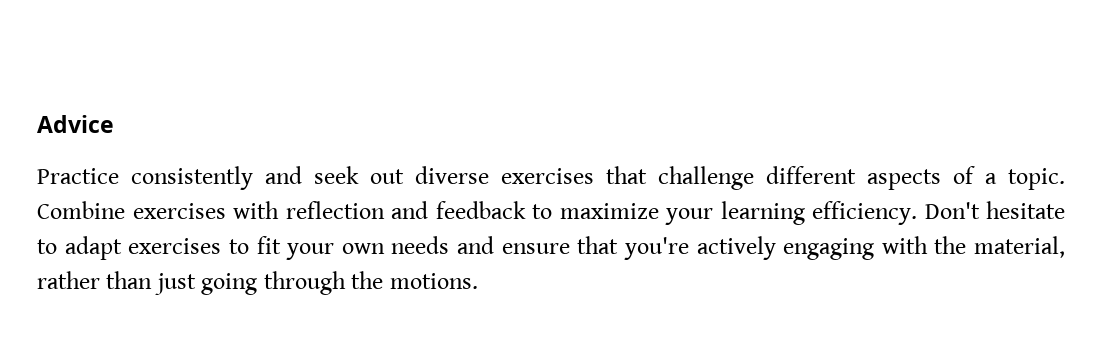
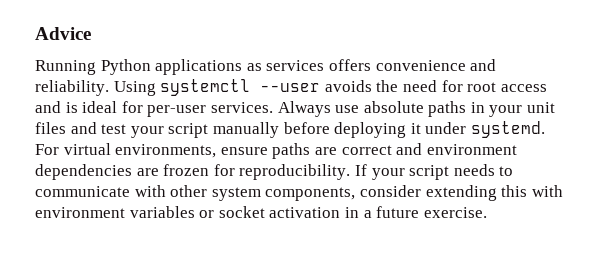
[37,166,1065,190] [37,201,1065,225] [37,236,1065,260] [37,271,478,295] Practice consistently and seek out diverse exercises that challenge different aspects of a topic. Combine exercises with reflection and feedback to maximize your learning efficiency. Don't hesitate to adapt exercises to fit your own needs and ensure that you're actively engaging with the material, rather than just going through the motions. -> [35,59,497,75] [35,79,547,96] [35,101,556,117] [35,121,545,138] [35,143,517,159] [35,164,514,180] [35,185,563,201] [35,206,487,218] Running Python applications as services offers convenience and reliability. Using systemctl --user avoids the need for root access and is ideal for per-user services. Always use absolute paths in your unit files and test your script manually before deploying it under systemd. For virtual environments, ensure paths are correct and environment dependencies are frozen for reproducibility. If your script needs to communicate with other system components, consider extending this with environment variables or socket activation in a future exercise.

